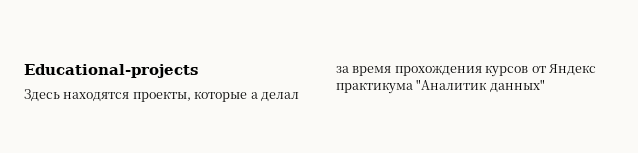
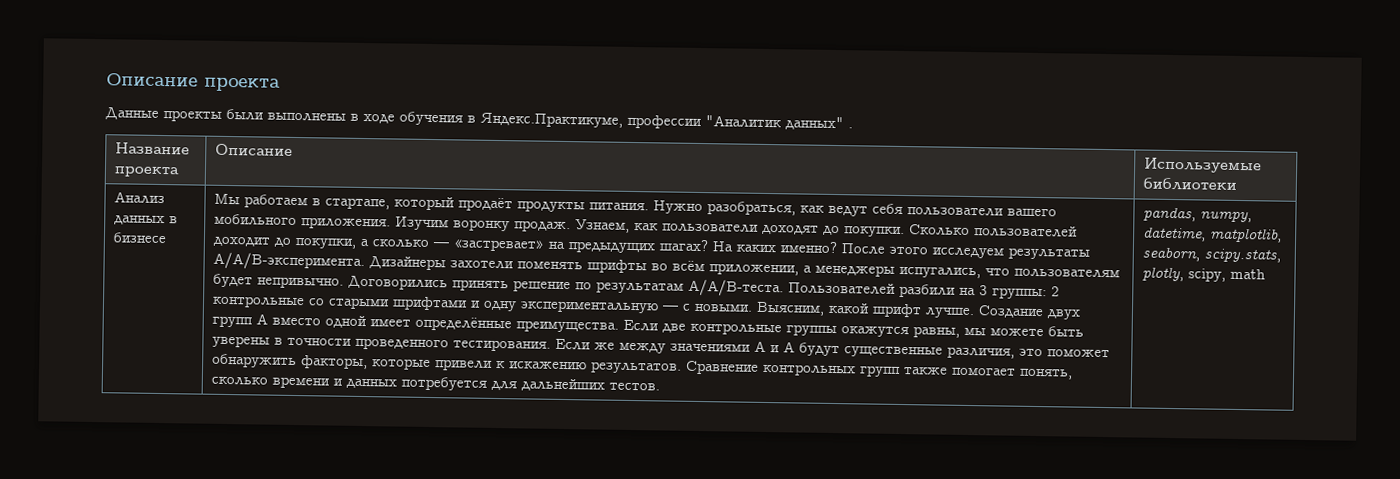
[24,64,198,78] [24,89,299,102] [336,64,596,77] [336,79,545,94] Educational-projects // Здесь находятся проекты, которые а делал за время прохождения курсов от Яндекс практикума "Аналитик данных" -> [106,73,281,92] [105,107,853,131] [114,142,190,155] [113,166,180,178] [214,143,293,156] [1143,157,1262,174] [1142,177,1237,191] [113,191,165,205] [113,215,178,226] [112,232,167,244] [213,192,1057,217] [213,213,1078,238] [212,236,1090,260] [212,251,1120,279] [212,273,1060,300] [211,295,1081,320] [211,313,1084,338] [211,335,1110,359] [211,353,1073,380] [210,376,660,392] [1142,206,1252,223] [1142,226,1282,243] [1141,246,1281,263] [1141,266,1266,282] Описание проекта // Данные проекты были выполнены в ходе обучения в Яндекс.Практикуме, профессии "Аналитик данных" . // Название проекта | Описание | Используемые библиотеки // Анализ данных в бизнесе | Мы работаем в стартапе, который продаёт продукты питания. Нужно разобраться, как ведут себя пользователи вашего мобильного приложения. Изучим воронку продаж. Узнаем, как пользователи доходят до покупки. Сколько пользователей доходит до покупки, а сколько — «застревает» на предыдущих шагах? На каких именно? После этого исследуем результаты A/A/B-эксперимента. Дизайнеры захотели поменять шрифты во всём приложении, а менеджеры испугались, что пользователям будет непривычно. Договорились принять решение по результатам A/A/B-теста. Пользователей разбили на 3 группы: 2 контрольные со старыми шрифтами и одну экспериментальную — с новыми. Выясним, какой шрифт лучше. Создание двух групп A вместо одной имеет определённые преимущества. Если две контрольные группы окажутся равны, мы можете быть уверены в точности проведенного тестирования. Если же между значениями A и A будут существенные различия, это поможет обнаружить факторы, которые привели к искажению результатов. Сравнение контрольных групп также помогает понять, сколько времени и данных потребуется для дальнейших тестов. | pandas, numpy, datetime, matplotlib, seaborn, scipy.stats, plotly, scipy, math

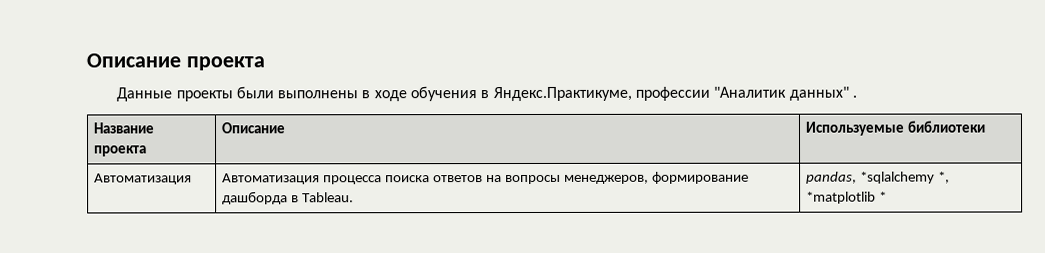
[113,191,165,205] [113,215,178,226] [112,232,167,244] [213,192,1057,217] [213,213,1078,238] [212,236,1090,260] [212,251,1120,279] [212,273,1060,300] [211,295,1081,320] [211,313,1084,338] [211,335,1110,359] [211,353,1073,380] [210,376,660,392] [1142,206,1252,223] [1142,226,1282,243] [1141,246,1281,263] [1141,266,1266,282] Анализ данных в бизнесе | Мы работаем в стартапе, который продаёт продукты питания. Нужно разобраться, как ведут себя пользователи вашего мобильного приложения. Изучим воронку продаж. Узнаем, как пользователи доходят до покупки. Сколько пользователей доходит до покупки, а сколько — «застревает» на предыдущих шагах? На каких именно? После этого исследуем результаты A/A/B-эксперимента. Дизайнеры захотели поменять шрифты во всём приложении, а менеджеры испугались, что пользователям будет непривычно. Договорились принять решение по результатам A/A/B-теста. Пользователей разбили на 3 группы: 2 контрольные со старыми шрифтами и одну экспериментальную — с новыми. Выясним, какой шрифт лучше. Создание двух групп A вместо одной имеет определённые преимущества. Если две контрольные группы окажутся равны, мы можете быть уверены в точности проведенного тестирования. Если же между значениями A и A будут существенные различия, это поможет обнаружить факторы, которые привели к искажению результатов. Сравнение контрольных групп также помогает понять, сколько времени и данных потребуется для дальнейших тестов. | pandas, numpy, datetime, matplotlib, seaborn, scipy.stats, plotly, scipy, math -> [94,173,193,185] [222,171,749,185] [222,191,355,205] [806,171,951,184] [806,191,888,204] Автоматизация | Автоматизация процесса поиска ответов на вопросы менеджеров, формирование дашборда в Tableau. | pandas, *sqlalchemy *, *matplotlib *

